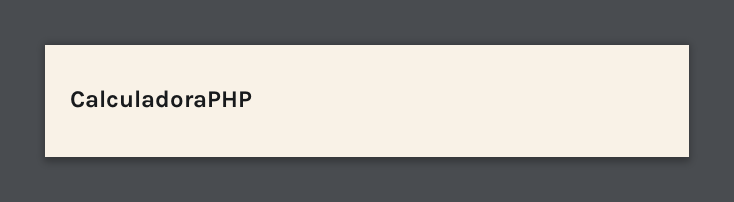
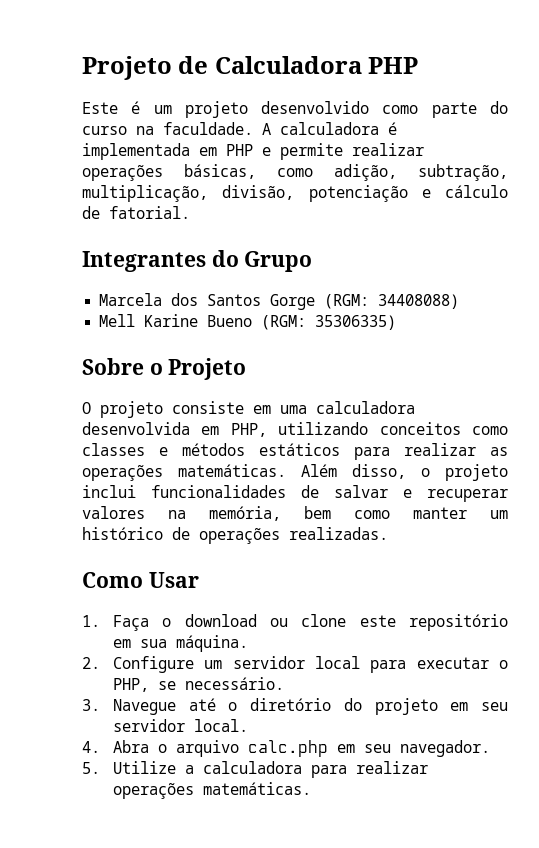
[70,90,252,108] CalculadoraPHP -> [82,56,419,80] [82,101,508,118] [82,122,397,135] [82,143,424,160] [82,164,508,181] [82,185,508,202] [82,206,190,219] [82,250,313,272] [99,293,460,310] [99,314,397,330] [82,358,247,380] [82,401,415,418] [82,422,508,437] [82,443,508,460] [82,464,508,481] [82,485,508,502] [82,506,508,521] [82,527,388,544] [82,572,199,588] [82,614,509,631] [112,635,248,652] [82,656,509,673] [112,677,284,692] [82,698,509,715] [112,719,248,732] [82,740,490,757] [82,761,428,778] [112,782,311,799] Projeto de Calculadora PHP // Este é um projeto desenvolvido como parte do curso na faculdade. A calculadora é implementada em PHP e permite realizar operações básicas, como adição, subtração, multiplicação, divisão, potenciação e cálculo de fatorial. // Integrantes do Grupo // Marcela dos Santos Gorge (RGM: 34408088) // Mell Karine Bueno (RGM: 35306335) // Sobre o Projeto // O projeto consiste em uma calculadora desenvolvida em PHP, utilizando conceitos como classes e métodos estáticos para realizar as operações matemáticas. Além disso, o projeto inclui funcionalidades de salvar e recuperar valores na memória, bem como manter um histórico de operações realizadas. // Como Usar // 1. Faça o download ou clone este repositório em sua máquina. // 2. Configure um servidor local para executar o PHP, se necessário. // 3. Navegue até o diretório do projeto em seu servidor local. // 4. Abra o arquivo calc.php em seu navegador. // 5. Utilize a calculadora para realizar operações matemáticas.

